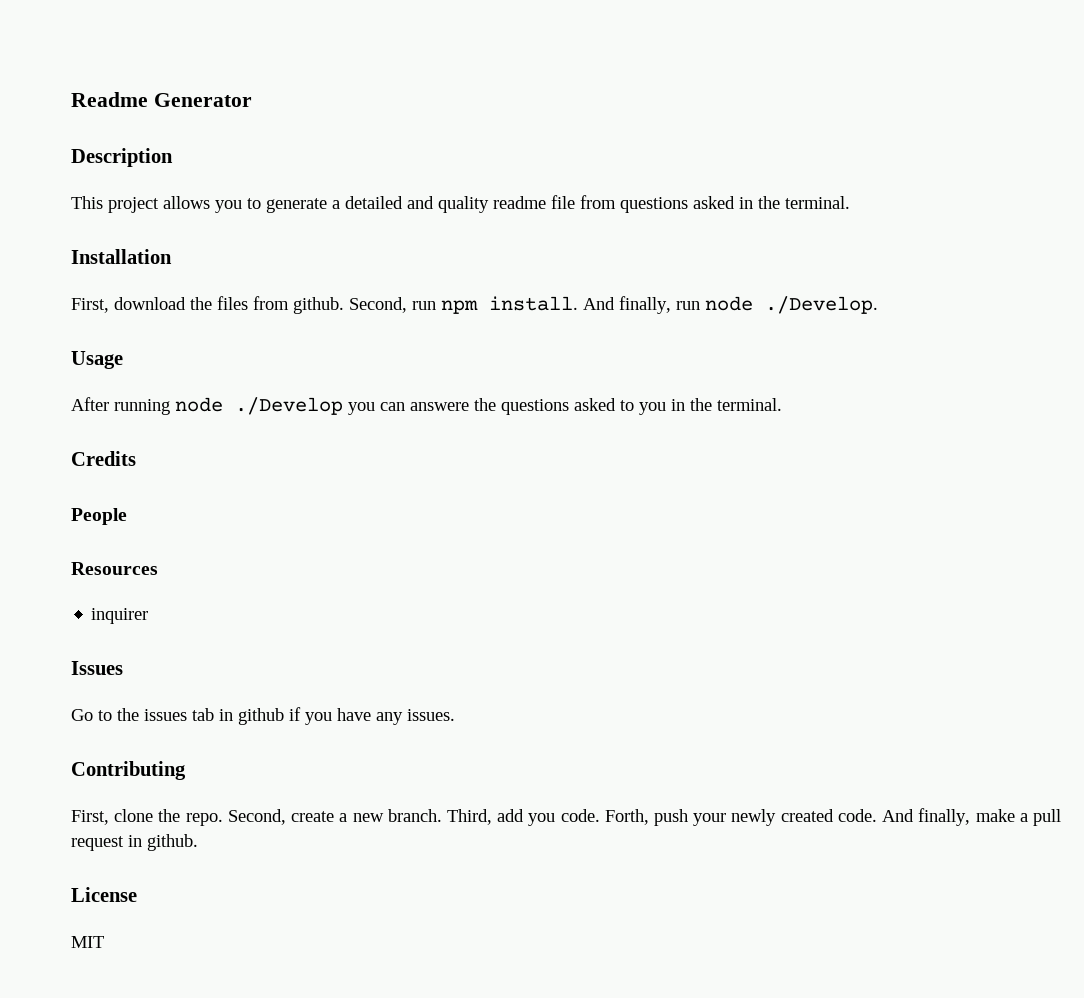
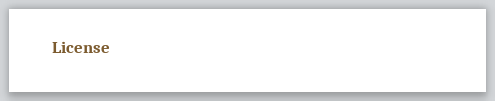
[71,92,252,107] [71,148,173,167] [71,195,850,213] [71,249,172,264] [71,296,878,314] [71,351,123,369] [71,397,782,415] [71,451,136,466] [71,508,127,525] [71,562,158,575] [91,608,149,624] [71,661,123,675] [71,707,455,725] [71,761,186,780] [71,808,1062,826] [71,834,198,851] Readme Generator // Description // This project allows you to generate a detailed and quality readme file from questions asked in the terminal. // Installation // First, download the files from github. Second, run npm install. And finally, run node ./Develop. // Usage // After running node ./Develop you can answere the questions asked to you in the terminal. // Credits // People // Resources // inquirer // Issues // Go to the issues tab in github if you have any issues. // Contributing // First, clone the repo. Second, create a new branch. Third, add you code. Forth, push your newly created code. And finally, make a pull request in github. // -> (52, 47) none
[71,936,104,948] // MIT -> (110, 47) none

